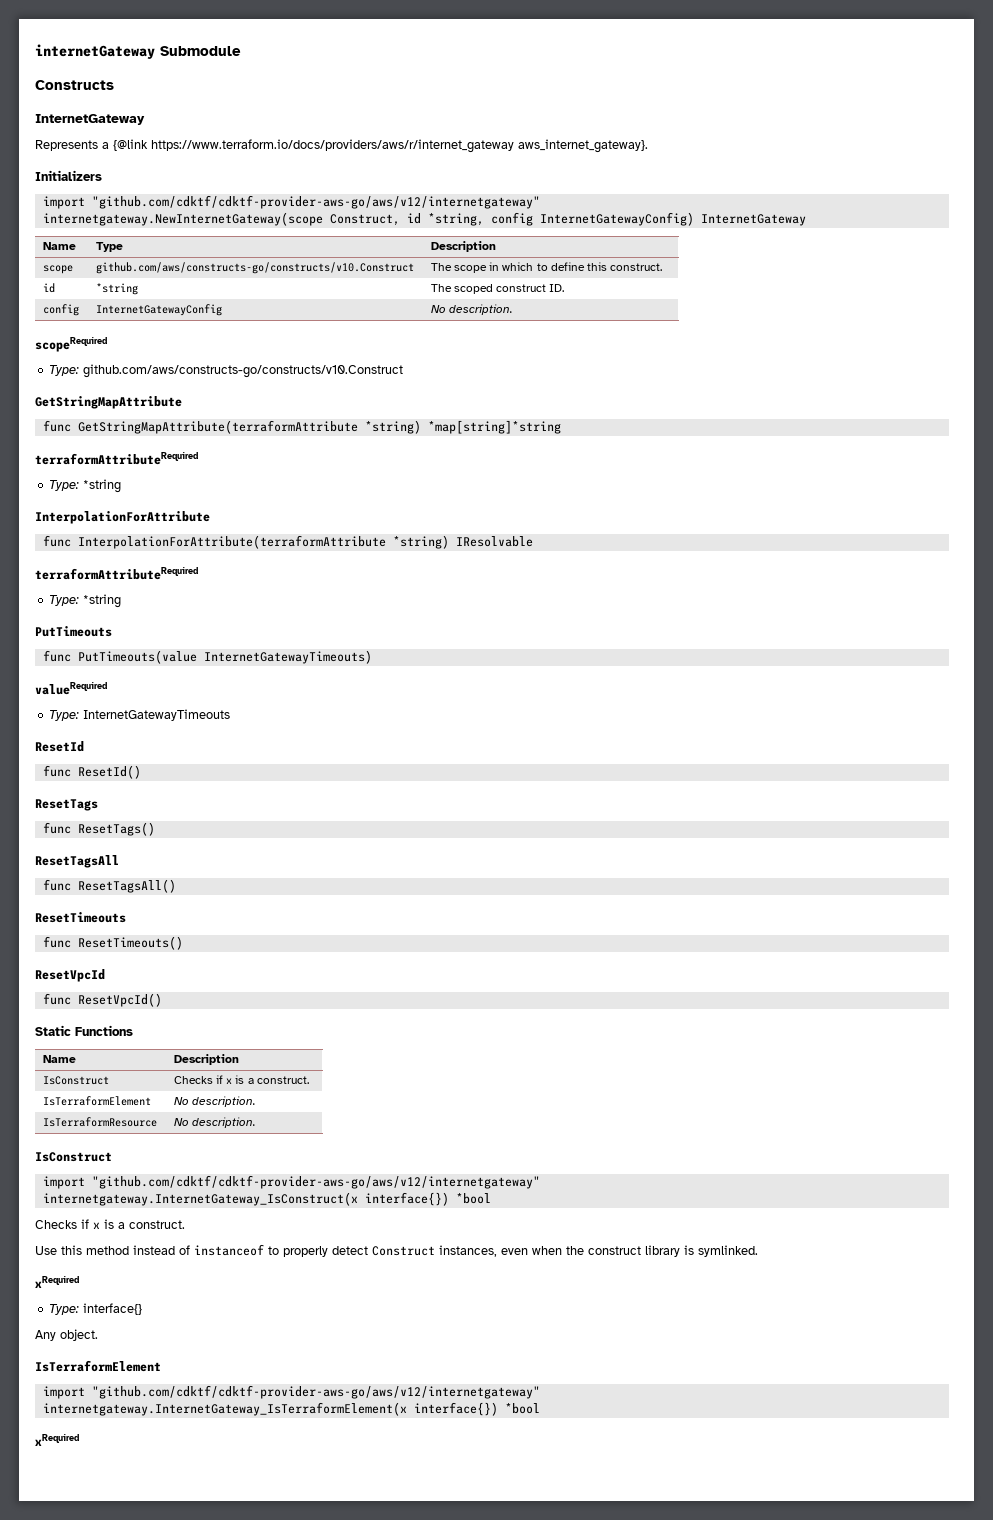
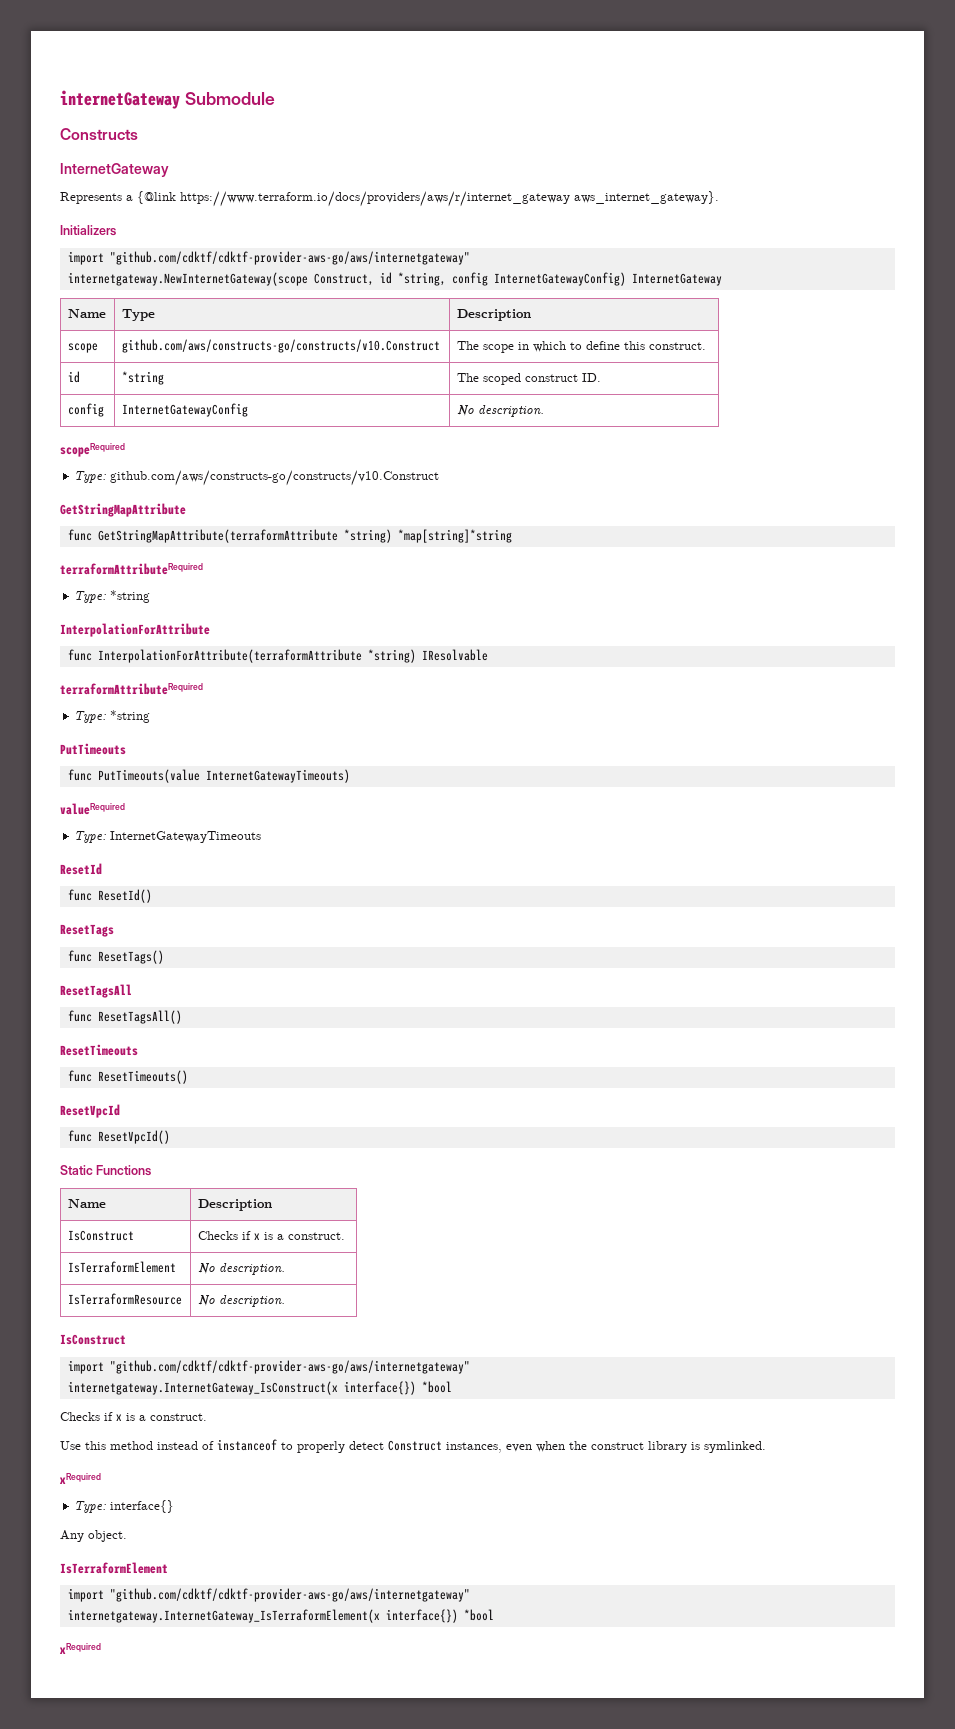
[91,195,540,209] "github.com/cdktf/cdktf-provider-aws-go/aws/v12/internetgateway" -> [109,251,470,265] "github.com/cdktf/cdktf-provider-aws-go/aws/internetgateway"
[91,1175,540,1189] "github.com/cdktf/cdktf-provider-aws-go/aws/v12/internetgateway" -> [109,1360,470,1374] "github.com/cdktf/cdktf-provider-aws-go/aws/internetgateway"
[91,1385,540,1399] "github.com/cdktf/cdktf-provider-aws-go/aws/v12/internetgateway" -> [109,1588,470,1602] "github.com/cdktf/cdktf-provider-aws-go/aws/internetgateway"

